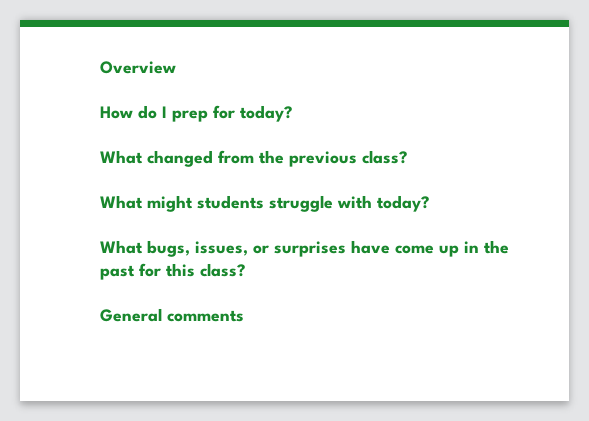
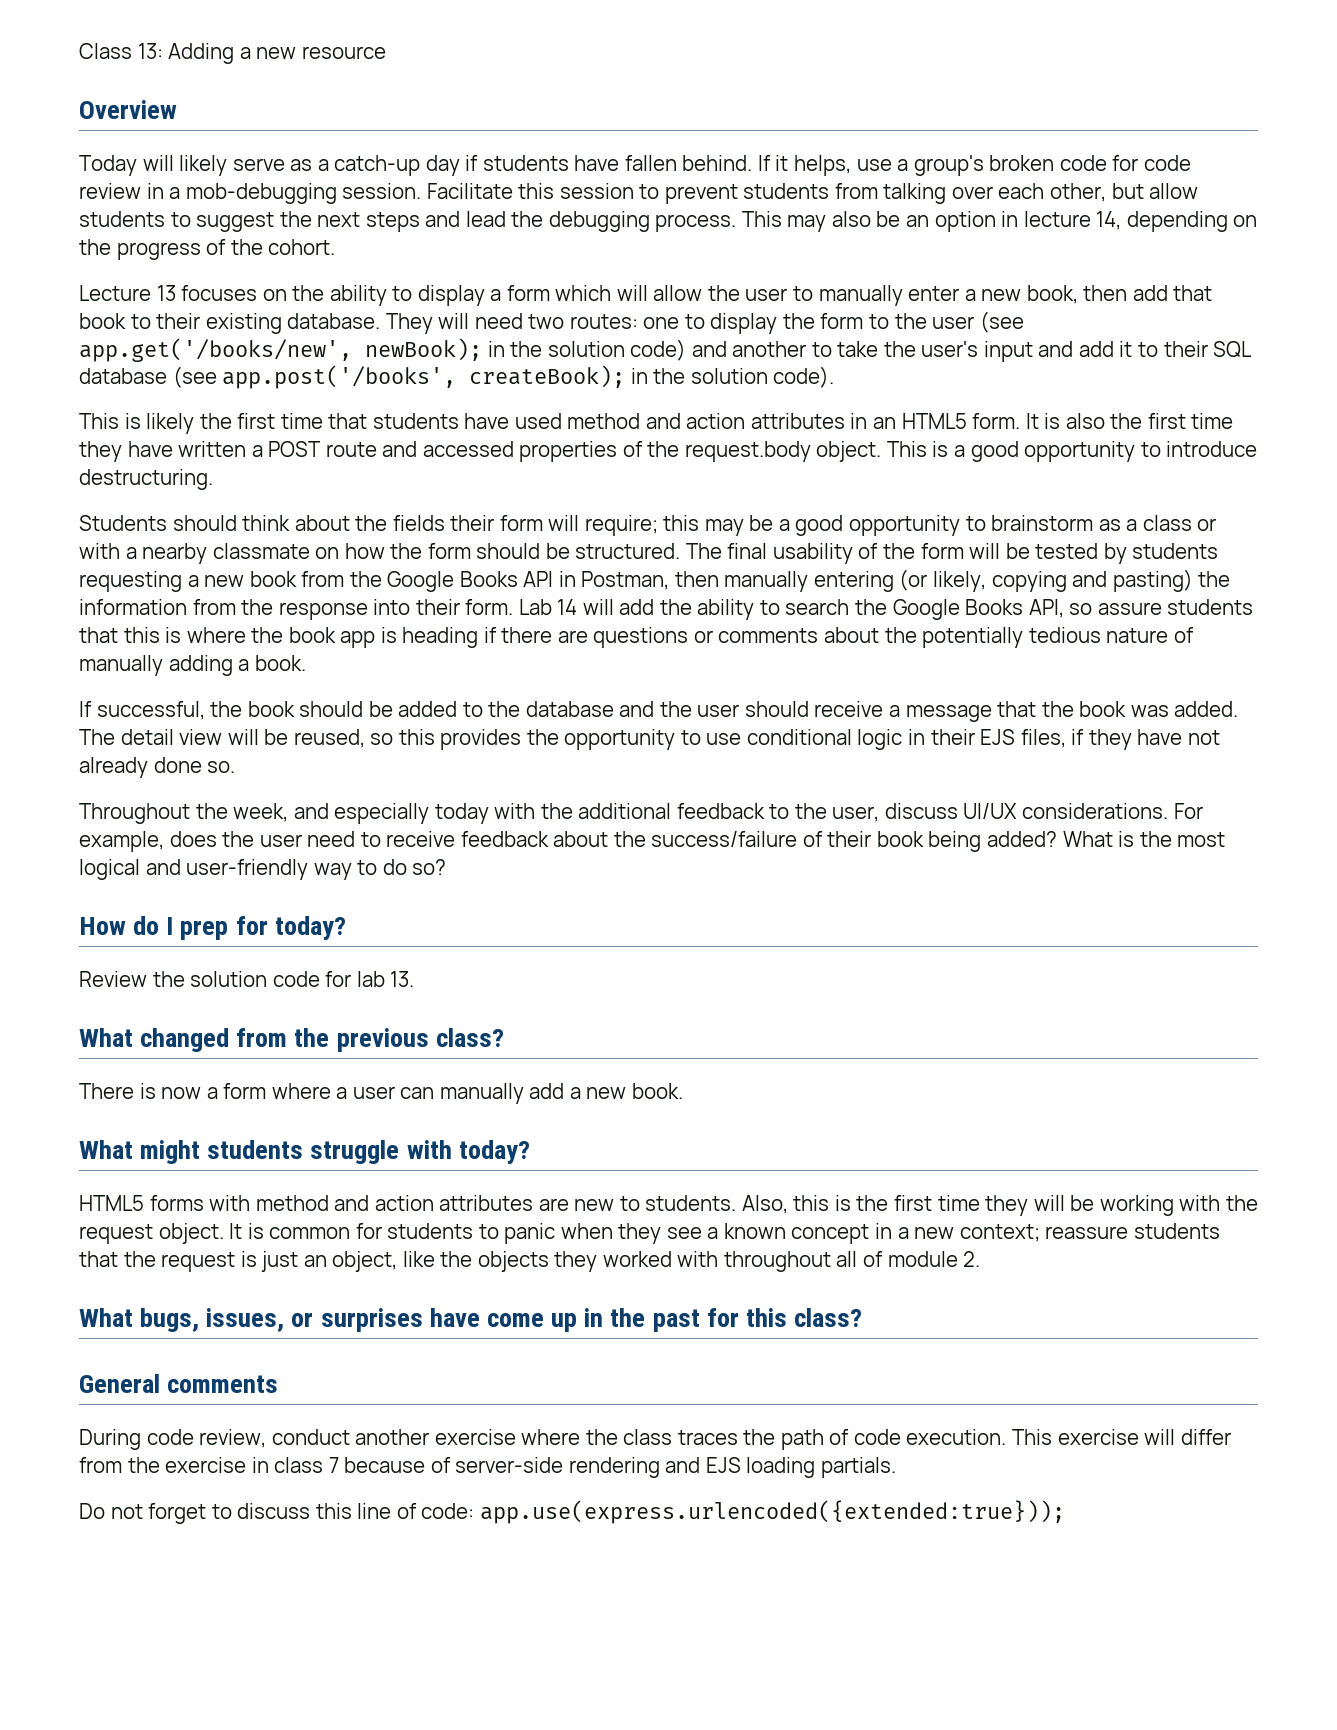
[100,61,176,74] Overview -> [79,43,386,64] [79,100,177,119] [79,155,1191,176] [79,183,1199,204] [79,211,1258,232] [79,239,336,260] [79,285,1213,306] [79,311,1024,334] [79,338,1253,362] [79,365,835,389] [79,413,1234,434] [79,441,1258,462] [79,469,213,490] [79,515,1217,536] [79,543,1219,564] [79,569,1231,592] [79,599,1254,620] [79,627,1194,648] [79,655,306,676] [79,701,1239,722] [79,729,1220,750] [79,757,236,778] [79,803,1203,824] [79,831,1226,852] [79,859,447,880] Class 13: Adding a new resource // Overview // Today will likely serve as a catch-up day if students have fallen behind. If it helps, use a group's broken code for code review in a mob-debugging session. Facilitate this session to prevent students from talking over each other, but allow students to suggest the next steps and lead the debugging process. This may also be an option in lecture 14, depending on the progress of the cohort. // Lecture 13 focuses on the ability to display a form which will allow the user to manually enter a new book, then add that book to their existing database. They will need two routes: one to display the form to the user (see app.get('/books/new', newBook); in the solution code) and another to take the user's input and add it to their SQL database (see app.post('/books', createBook); in the solution code). // This is likely the first time that students have used method and action attributes in an HTML5 form. It is also the first time they have written a POST route and accessed properties of the request.body object. This is a good opportunity to introduce destructuring. // Students should think about the fields their form will require; this may be a good opportunity to brainstorm as a class or with a nearby classmate on how the form should be structured. The final usability of the form will be tested by students requesting a new book from the Google Books API in Postman, then manually entering (or likely, copying and pasting) the information from the response into their form. Lab 14 will add the ability to search the Google Books API, so assure students that this is where the book app is heading if there are questions or comments about the potentially tedious nature of manually adding a book. // If successful, the book should be added to the database and the user should receive a message that the book was added. The detail view will be reused, so this provides the opportunity to use conditional logic in their EJS files, if they have not already done so. // Throughout the week, and especially today with the additional feedback to the user, discuss UI/UX considerations. For example, does the user need to receive feedback about the success/failure of their book being added? What is the most logical and user-friendly way to do so?
(292, 113) none -> [79,971,415,987] // Review the solution code for lab 13.
(407, 157) none -> [79,1083,683,1104] // There is now a form where a user can manually add a new book.
(429, 203) none -> [79,1195,1258,1216] [79,1223,1220,1244] [79,1251,981,1272] // HTML5 forms with method and action attributes are new to students. Also, this is the first time they will be working with the request object. It is common for students to panic when they see a known concept in a new context; reassure students that the request is just an object, like the objects they worked with throughout all of module 2.
(244, 316) none -> [79,1429,1231,1450] [79,1457,896,1478] [79,1500,1065,1524] // During code review, conduct another exercise where the class traces the path of code execution. This exercise will differ from the exercise in class 7 because of server-side rendering and EJS loading partials. // Do not forget to discuss this line of code: app.use(express.urlencoded({extended:true}));

